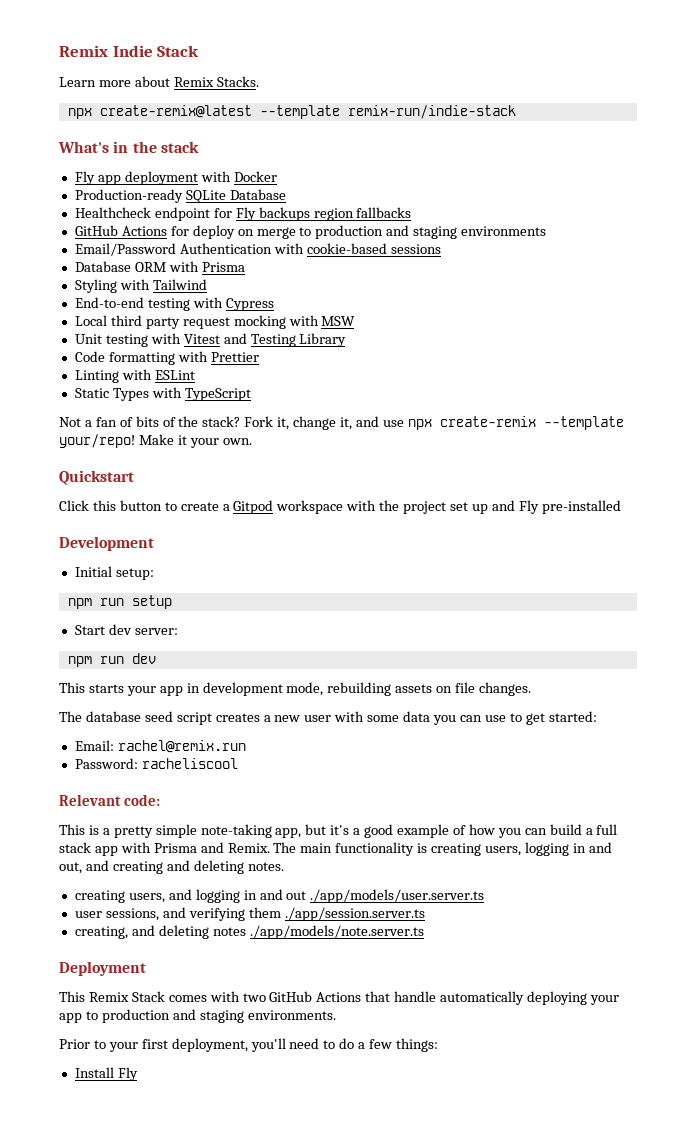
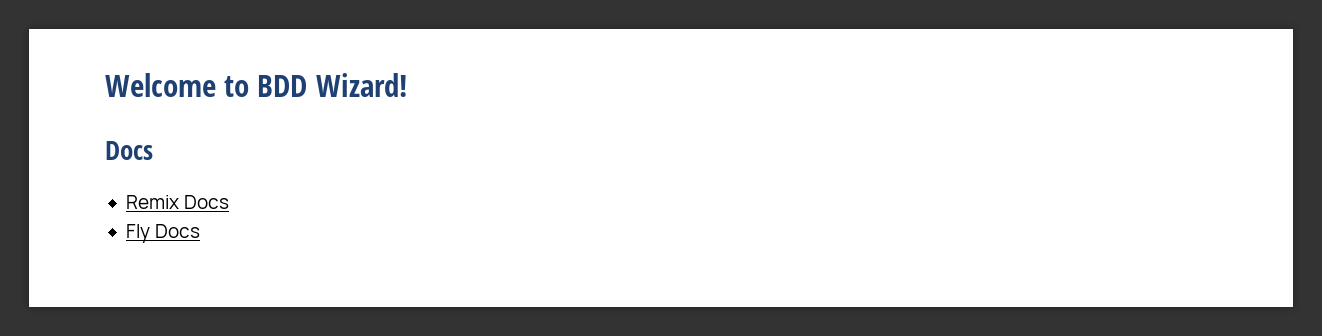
[59,45,200,57] [59,76,259,87] [67,105,516,119] [58,141,199,153] [74,171,277,185] [74,189,286,203] [74,207,412,221] [74,225,547,239] [74,243,441,256] [74,261,245,272] [74,279,207,293] [74,297,274,311] [74,315,356,329] [74,333,347,347] [74,351,259,365] [74,369,195,383] [74,387,251,401] [59,416,624,430] [59,434,252,448] [59,470,134,485] [59,500,621,514] [59,536,154,551] [74,566,154,580] [67,595,172,609] [74,624,178,635] [67,653,156,667] [59,682,532,696] [59,711,597,725] [74,740,246,753] [74,758,238,769] [59,794,161,806] [59,824,618,838] [59,842,612,856] [59,860,284,874] [74,889,485,903] [74,907,425,921] [74,925,424,939] [59,961,146,976] [59,991,619,1005] [59,1009,336,1023] [59,1038,439,1052] [74,1067,138,1081] Remix Indie Stack // Learn more about Remix Stacks. // npx create-remix@latest --template remix-run/indie-stack // What's in the stack // Fly app deployment with Docker // Production-ready SQLite Database // Healthcheck endpoint for Fly backups region fallbacks // GitHub Actions for deploy on merge to production and staging environments // Email/Password Authentication with cookie-based sessions // Database ORM with Prisma // Styling with Tailwind // End-to-end testing with Cypress // Local third party request mocking with MSW // Unit testing with Vitest and Testing Library // Code formatting with Prettier // Linting with ESLint // Static Types with TypeScript // Not a fan of bits of the stack? Fork it, change it, and use npx create-remix --template your/repo! Make it your own. // Quickstart // Click this button to create a Gitpod workspace with the project set up and Fly pre-installed // Development // Initial setup: // npm run setup // Start dev server: // npm run dev // This starts your app in development mode, rebuilding assets on file changes. // The database seed script creates a new user with some data you can use to get started: // Email: rachel@remix.run // Password: racheliscool // Relevant code: // This is a pretty simple note-taking app, but it's a good example of how you can build a full stack app with Prisma and Remix. The main functionality is creating users, logging in and out, and creating and deleting notes. // creating users, and logging in and out ./app/models/user.server.ts // user sessions, and verifying them ./app/session.server.ts // creating, and deleting notes ./app/models/note.server.ts // Deployment // This Remix Stack comes with two GitHub Actions that handle automatically deploying your app to production and staging environments. // Prior to your first deployment, you'll need to do a few things: // Install Fly -> [105,73,407,97] [105,141,153,160] [125,195,230,209] [125,224,201,243] Welcome to BDD Wizard! // Docs // Remix Docs // Fly Docs

